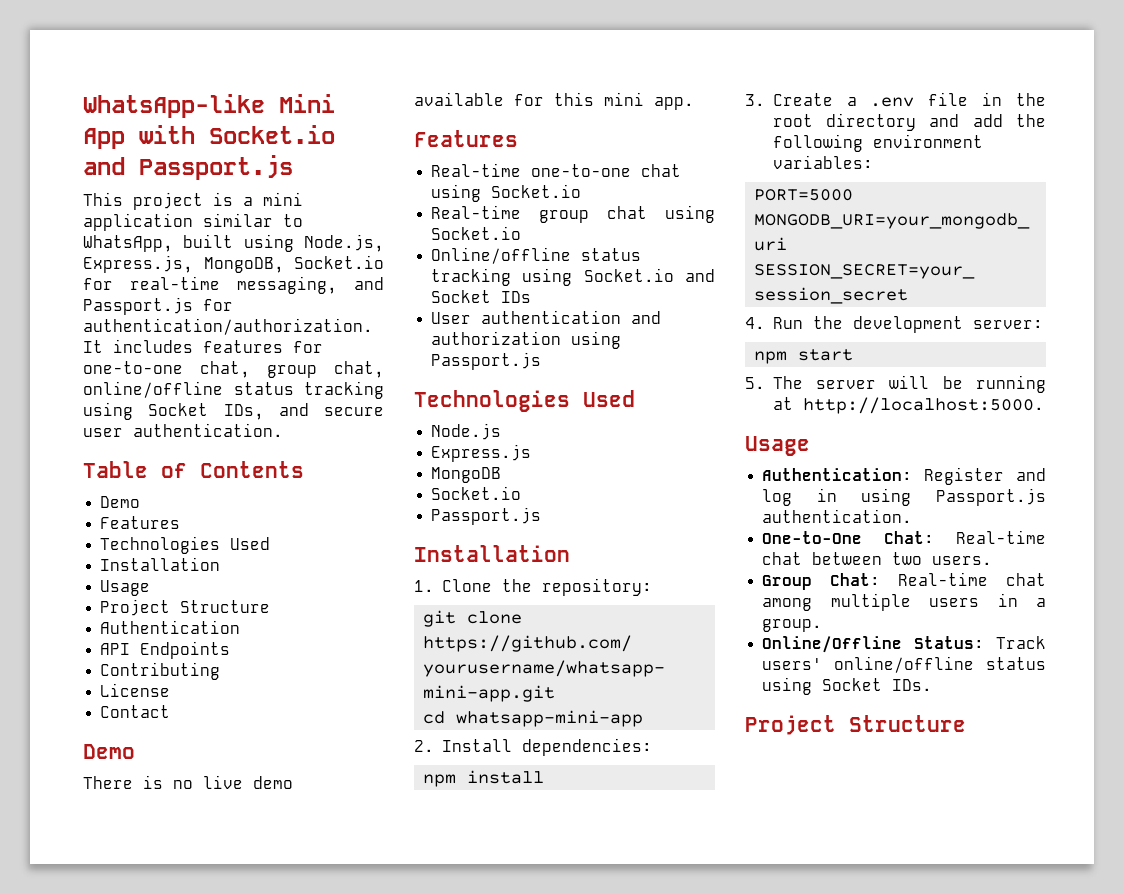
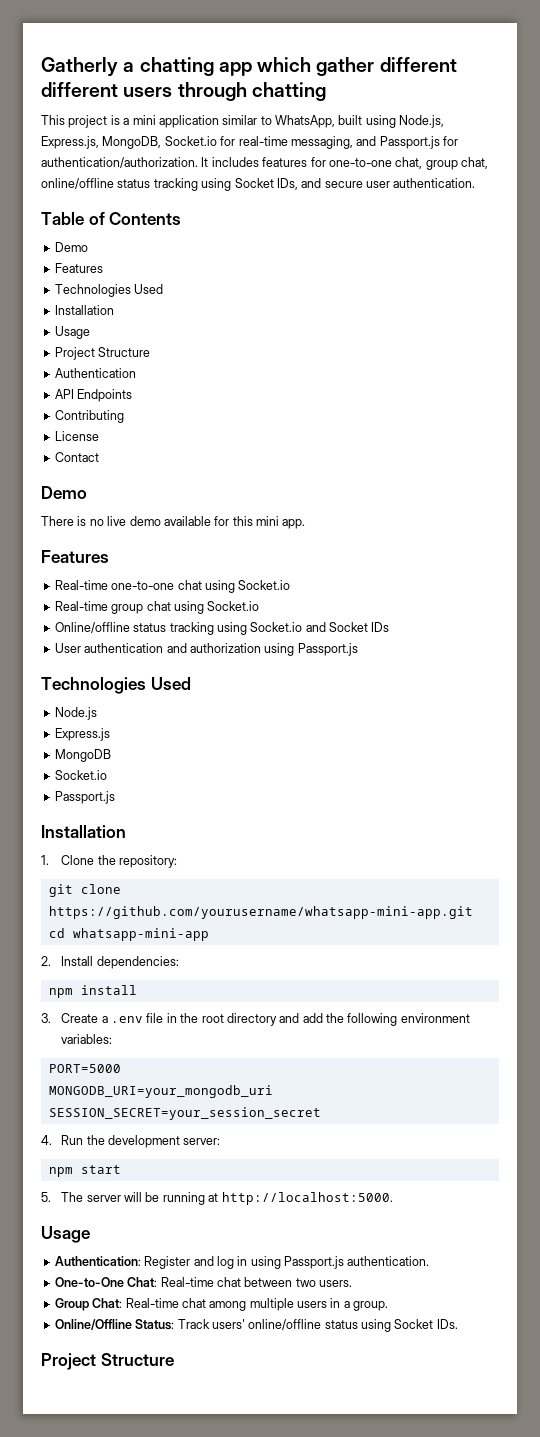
[83,94,335,118] [83,125,335,149] [83,155,293,180] WhatsApp-like Mini App with Socket.io and Passport.js -> [41,57,457,76] [41,82,326,101] Gatherly a chatting app which gather different different users through chatting

